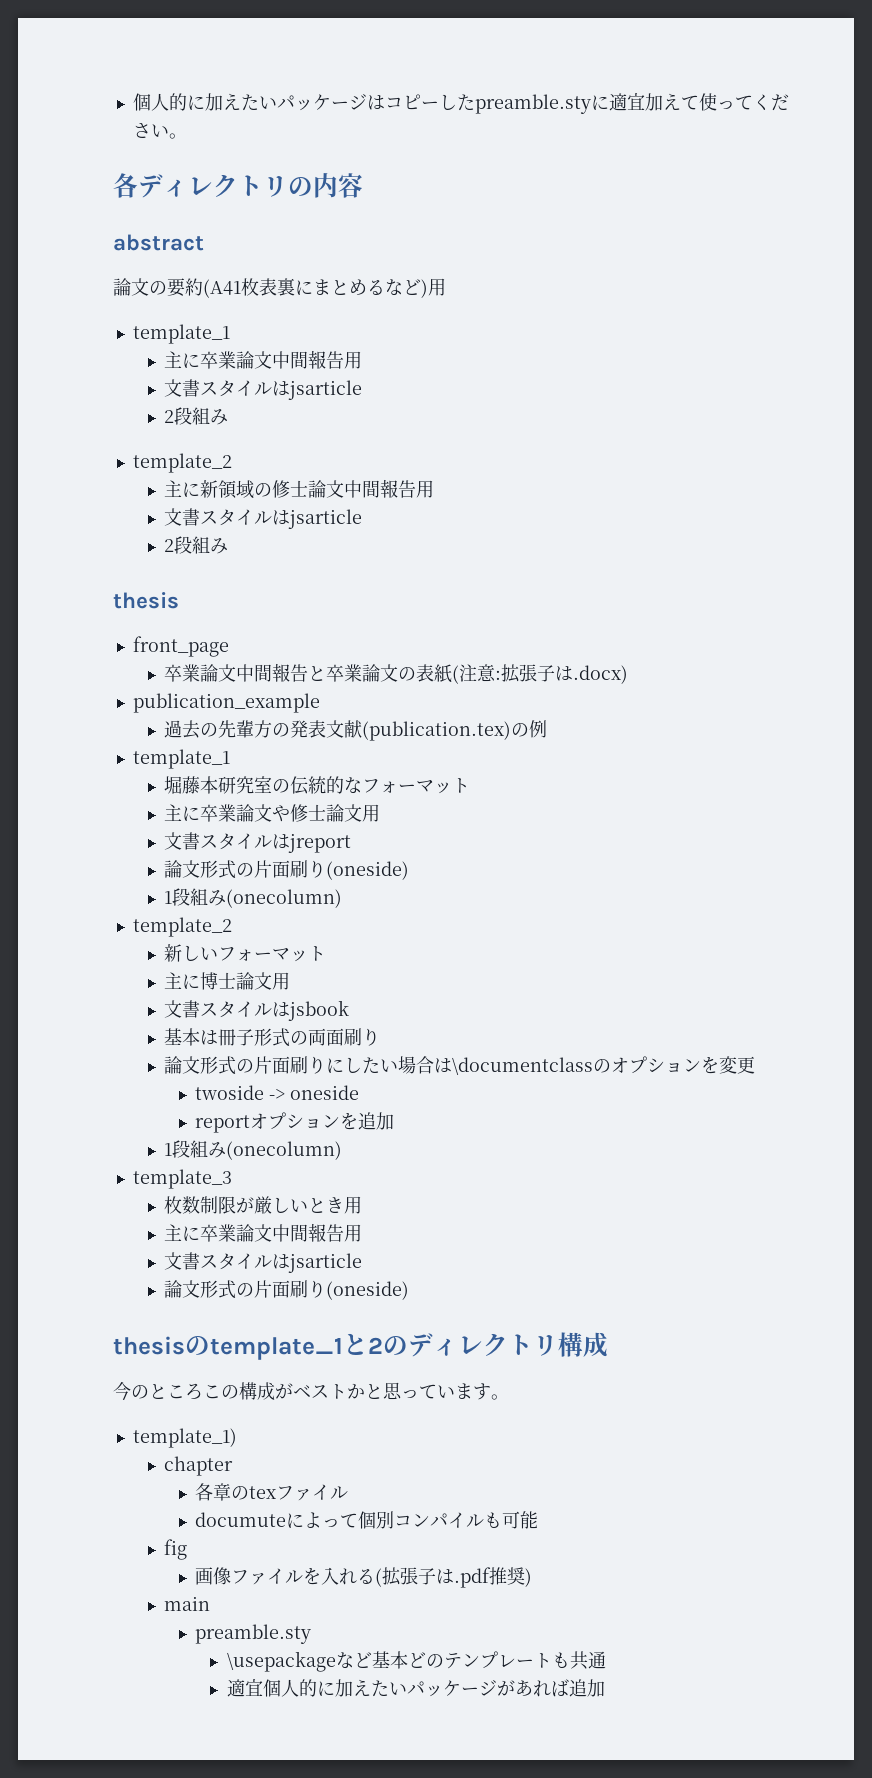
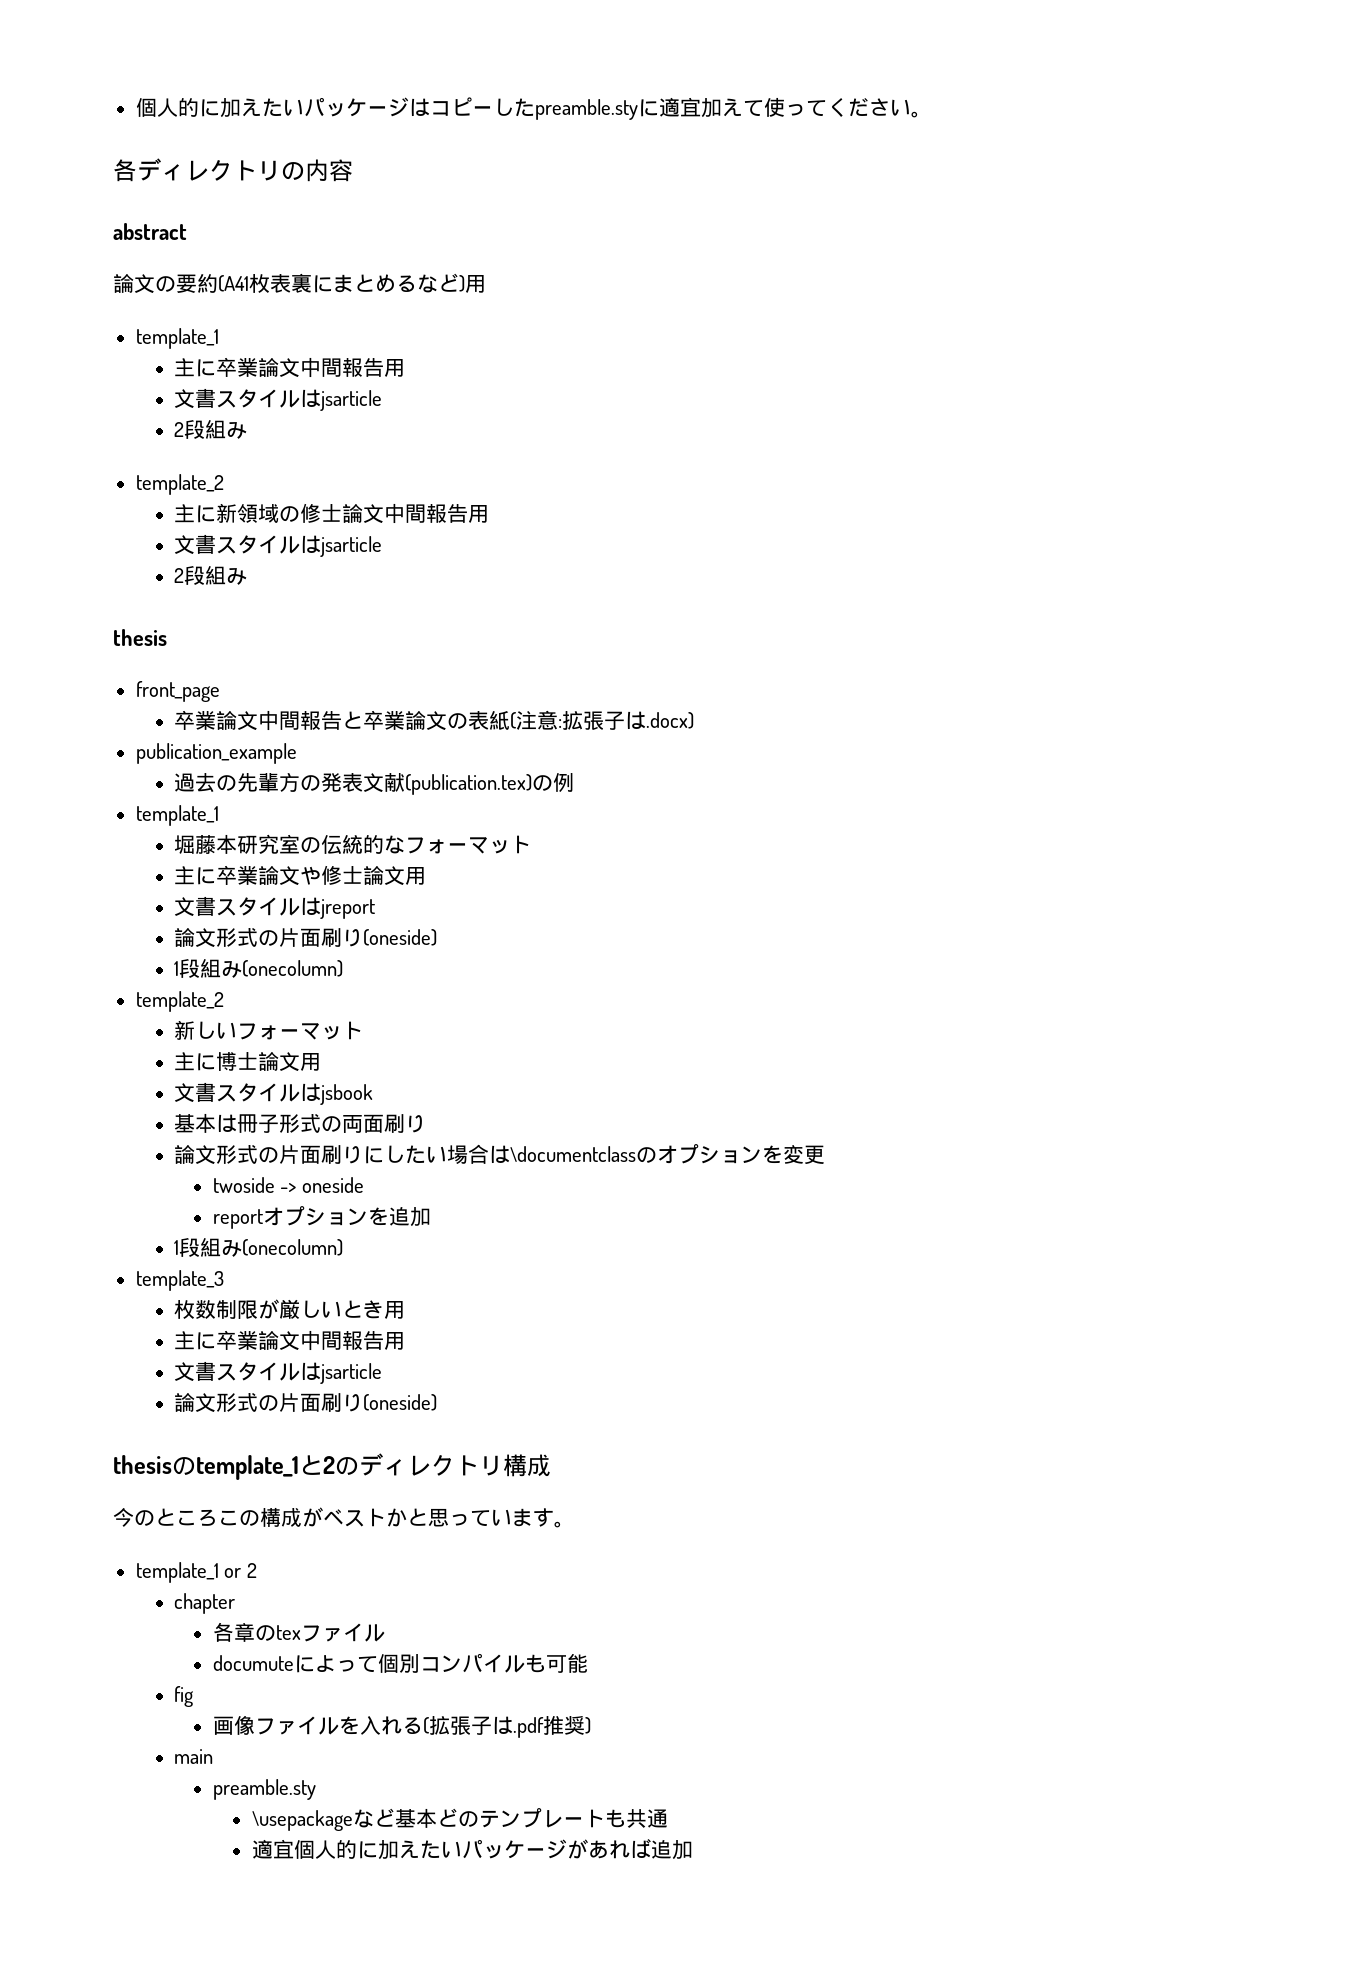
[132,1428,237,1448] template_1) -> [135,1562,257,1583] template_1 or 2

